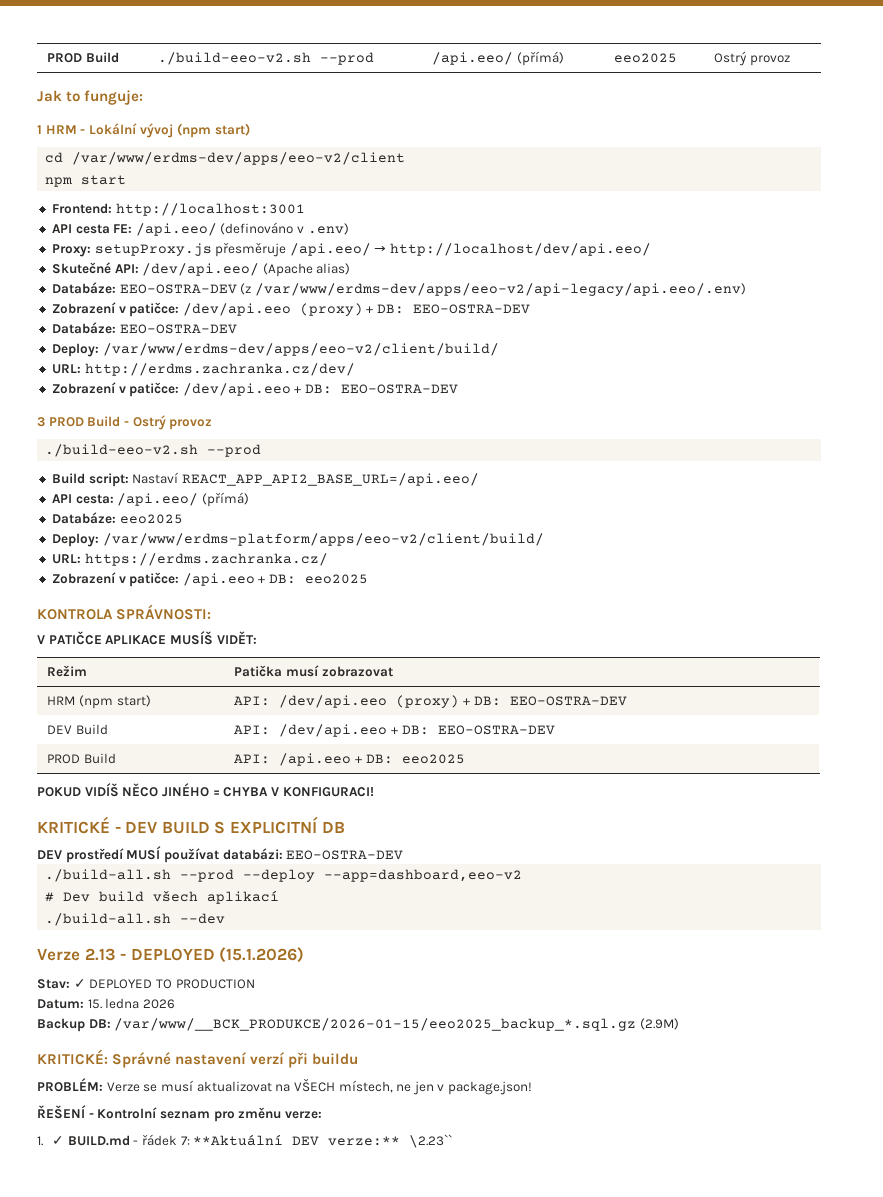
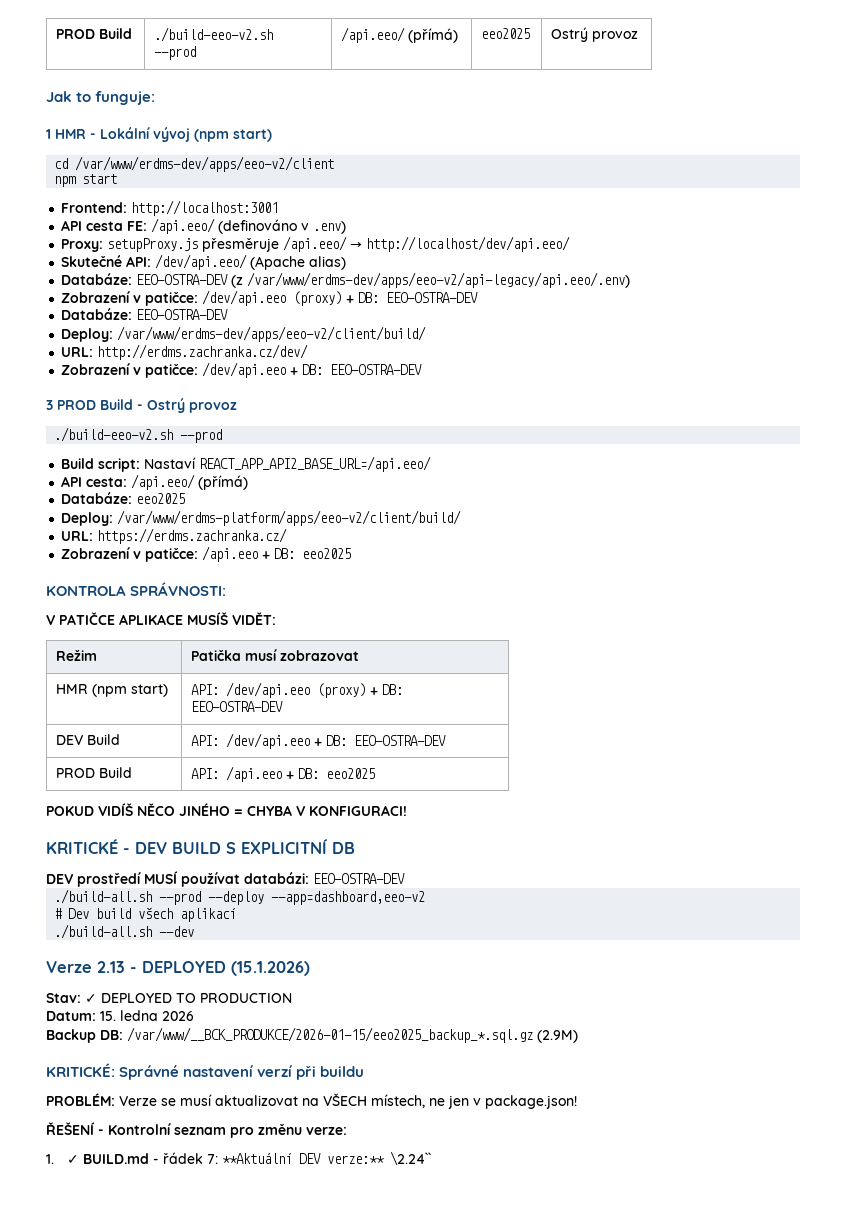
[45,125,77,134] HRM -> [55,129,86,139] HMR
[47,696,76,705] HRM -> [56,684,89,694] HMR
[409,1134,453,1148] \2.23`` -> [390,1151,432,1166] \2.24``

